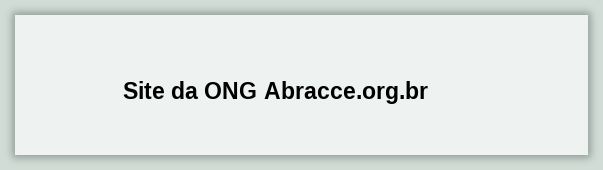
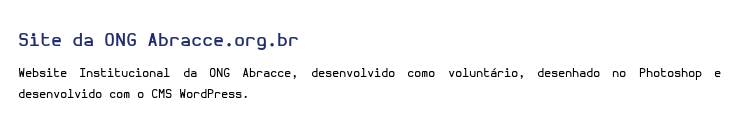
(428, 92) none -> [18,68,722,80] [18,89,249,98] // Website Institucional da ONG Abracce, desenvolvido como voluntário, desenhado no Photoshop e desenvolvido com o CMS WordPress.

